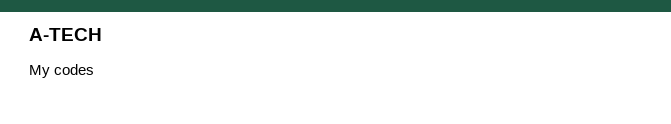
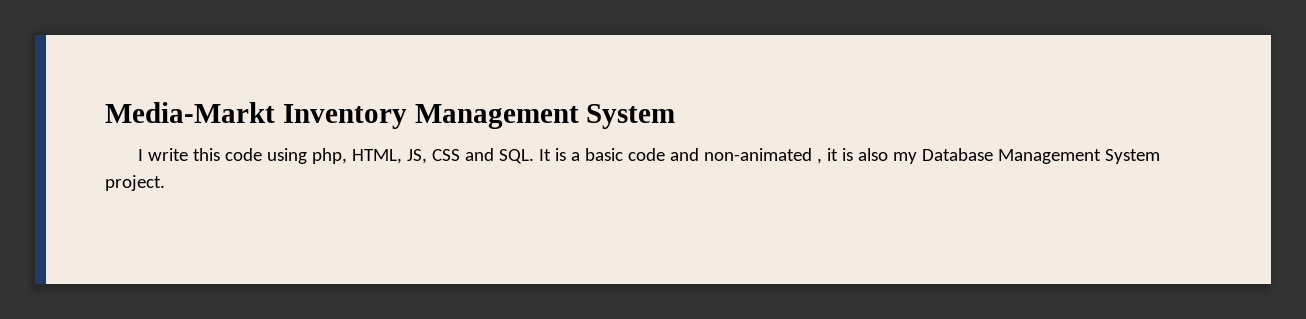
[29,28,102,41] [29,64,95,78] A-TECH // My codes -> [105,102,676,129] [137,148,1160,164] [105,175,165,191] Media-Markt Inventory Management System // I write this code using php, HTML, JS, CSS and SQL. It is a basic code and non-animated , it is also my Database Management System project.

